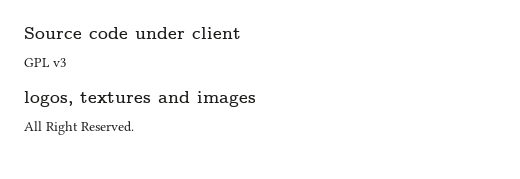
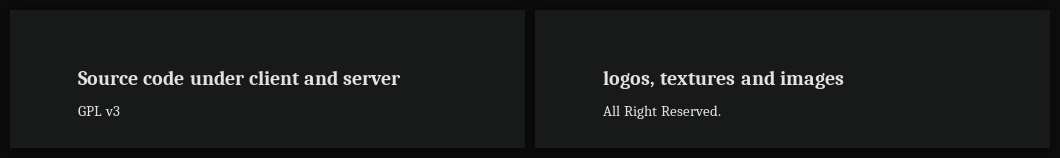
(241, 33) none -> [304,70,402,85] and server

